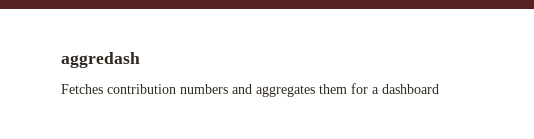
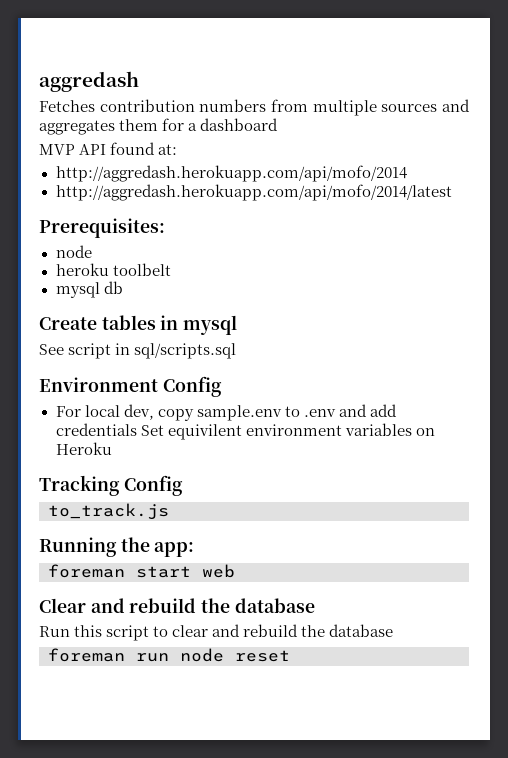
(228, 89) none -> [271,99,438,116] from multiple sources
(439, 89) none -> [39,142,178,155] [55,165,407,182] [55,184,452,201] [39,218,165,238] [55,245,92,258] [55,263,171,276] [55,281,123,298] [39,315,238,335] [39,343,237,359] [39,376,222,397] [55,404,397,421] [55,423,435,440] [55,442,112,455] [39,475,183,496] [48,503,169,520] [39,537,195,557] [48,564,235,578] [39,598,315,613] [39,624,394,641] [48,648,290,662] // MVP API found at: // http://aggredash.herokuapp.com/api/mofo/2014 // http://aggredash.herokuapp.com/api/mofo/2014/latest // Prerequisites: // node // heroku toolbelt // mysql db // Create tables in mysql // See script in sql/scripts.sql // Environment Config // For local dev, copy sample.env to .env and add credentials Set equivilent environment variables on Heroku // Tracking Config // to_track.js // Running the app: // foreman start web // Clear and rebuild the database // Run this script to clear and rebuild the database // foreman run node reset

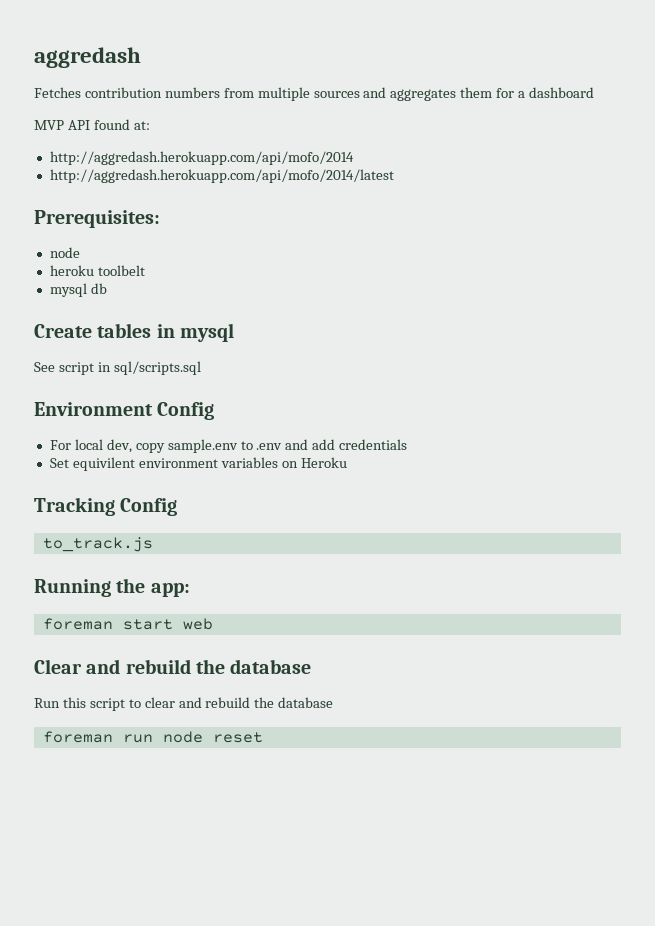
(137, 429) none -> (408, 444) //

